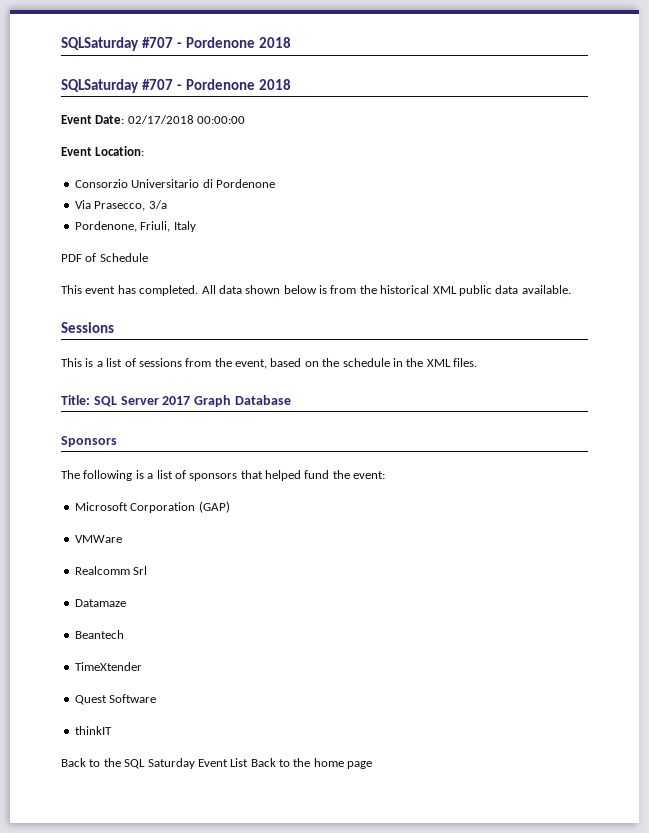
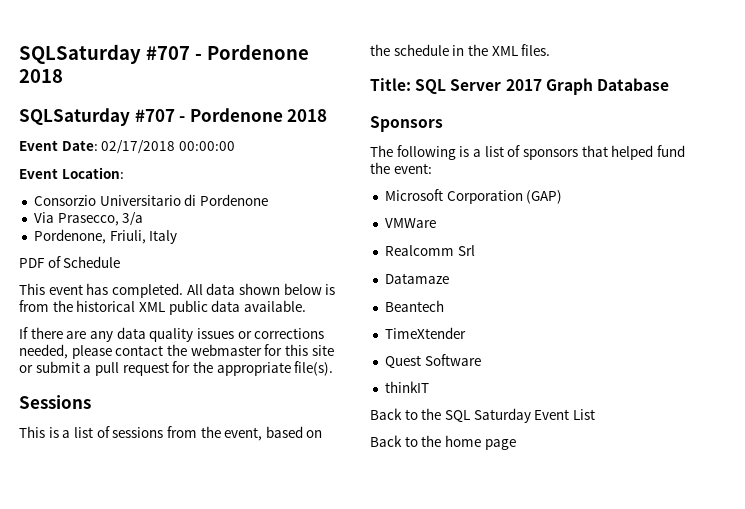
(571, 289) none -> [19,327,325,342] [19,344,334,359] [19,361,334,376] // If there are any data quality issues or corrections needed, please contact the webmaster for this site or submit a pull request for the appropriate file(s).
(249, 762) none -> (595, 414) //

